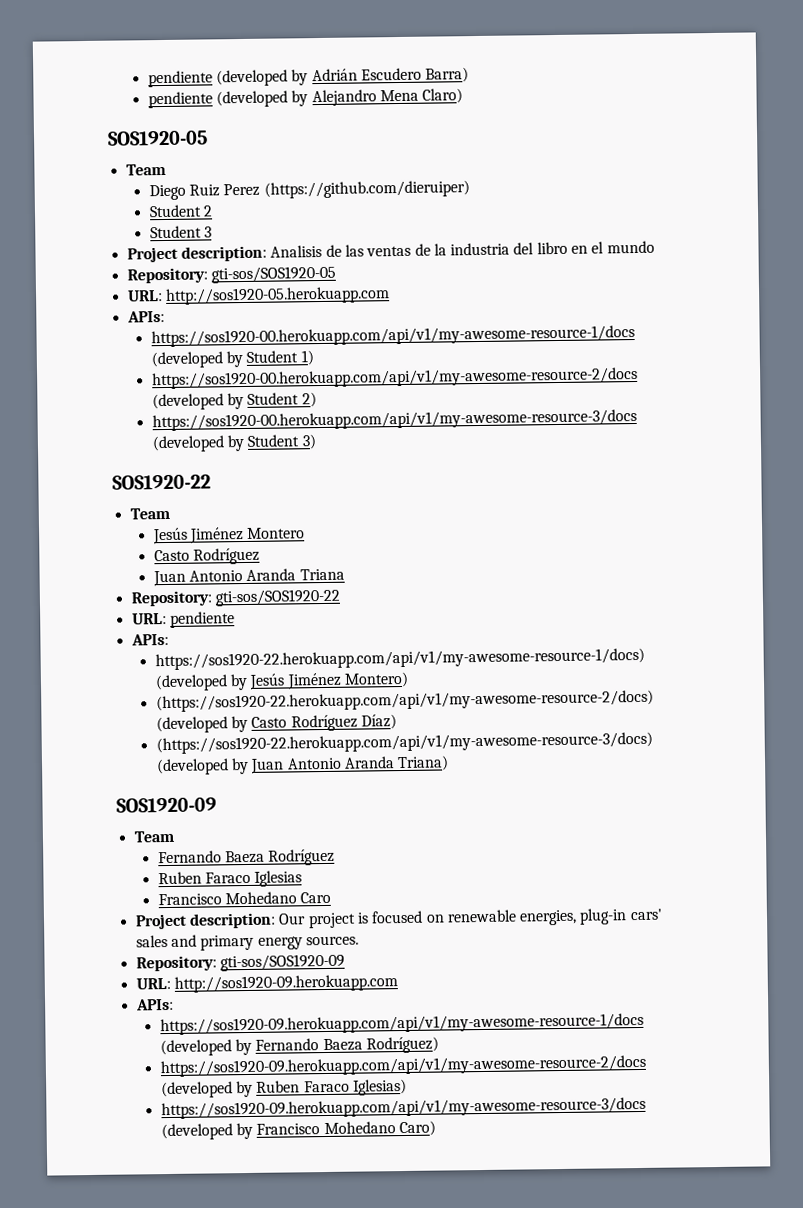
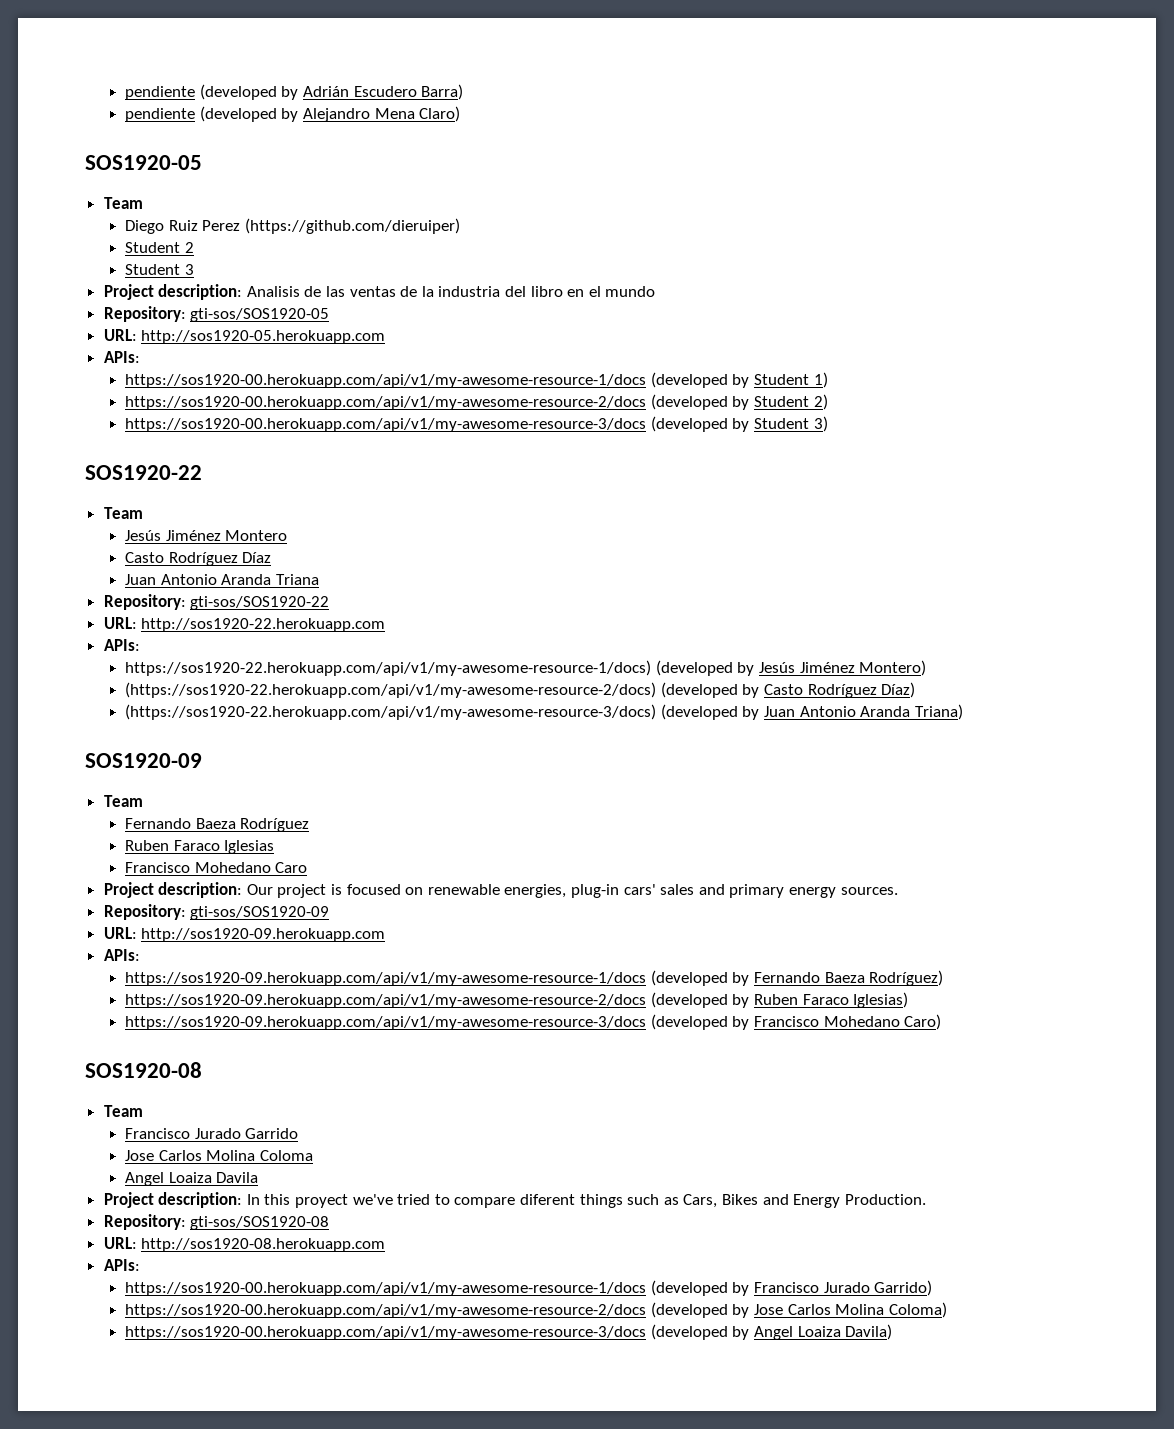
(260, 556) none -> [242,552,272,563] Díaz
[169,611,235,628] pendiente -> [141,618,386,632] http://sos1920-22.herokuapp.com
(436, 1128) none -> [85,1062,202,1078] [103,1105,143,1117] [125,1128,299,1139] [125,1150,313,1161] [125,1172,259,1186] [103,1192,926,1208] [103,1214,330,1230] [103,1237,386,1252] [103,1259,140,1271] [125,1280,933,1296] [125,1302,947,1318] [125,1324,893,1340] // SOS1920-08 // Team // Francisco Jurado Garrido // Jose Carlos Molina Coloma // Angel Loaiza Davila // Project description: In this proyect we've tried to compare diferent things such as Cars, Bikes and Energy Production. // Repository: gti-sos/SOS1920-08 // URL: http://sos1920-08.herokuapp.com // APIs: // https://sos1920-00.herokuapp.com/api/v1/my-awesome-resource-1/docs (developed by Francisco Jurado Garrido) // https://sos1920-00.herokuapp.com/api/v1/my-awesome-resource-2/docs (developed by Jose Carlos Molina Coloma) // https://sos1920-00.herokuapp.com/api/v1/my-awesome-resource-3/docs (developed by Angel Loaiza Davila)

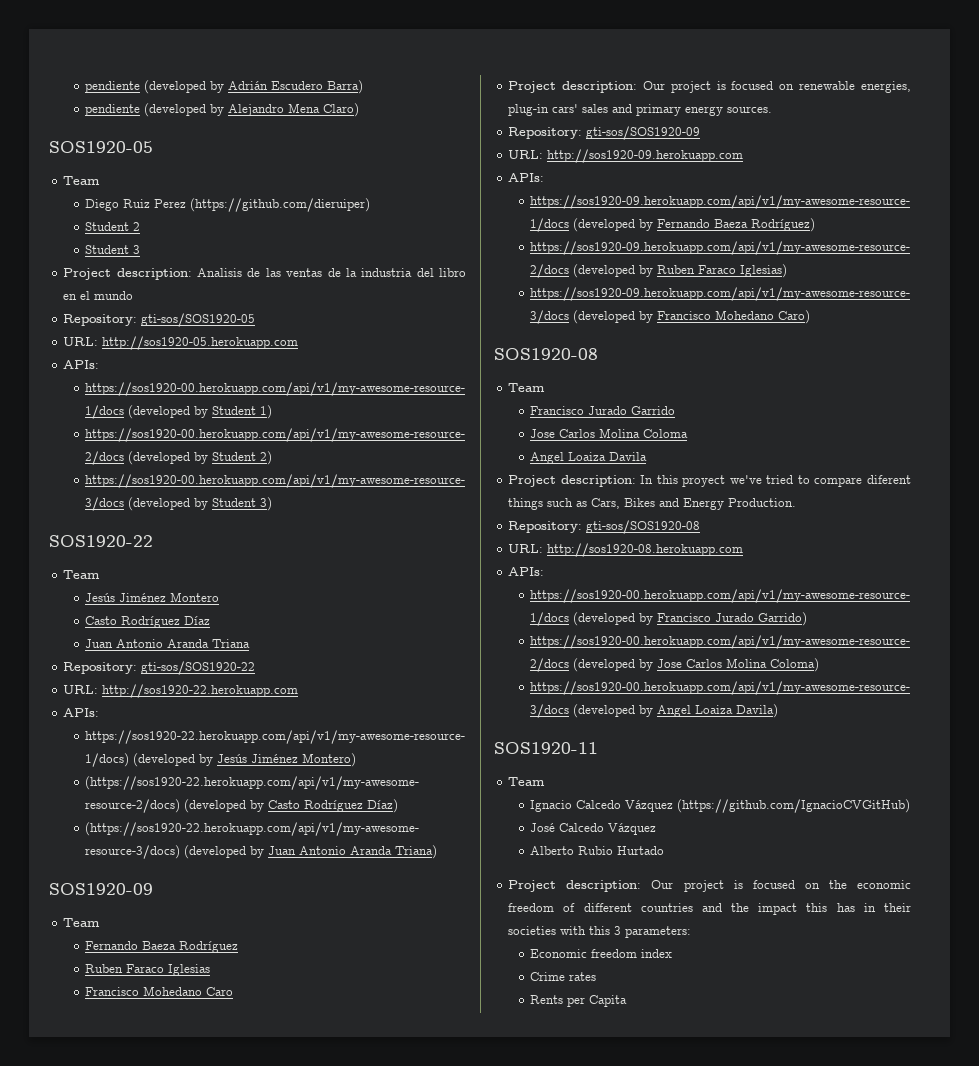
(893, 1332) none -> [494,742,598,754] [508,777,546,786] [530,799,911,813] [530,823,657,835] [530,846,665,855] [508,880,911,892] [508,903,911,915] [508,926,692,938] [530,949,673,958] [530,972,597,981] [530,995,628,1007] // SOS1920-11 // Team // Ignacio Calcedo Vázquez (https://github.com/IgnacioCVGitHub) // José Calcedo Vázquez // Alberto Rubio Hurtado // Project description: Our project is focused on the economic freedom of different countries and the impact this has in their societies with this 3 parameters: // Economic freedom index // Crime rates // Rents per Capita

